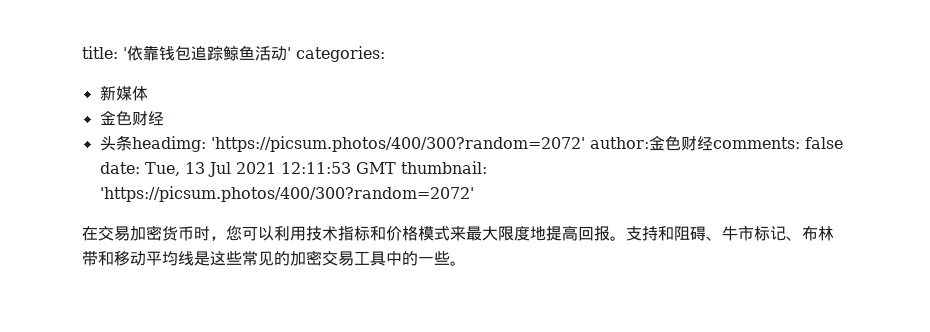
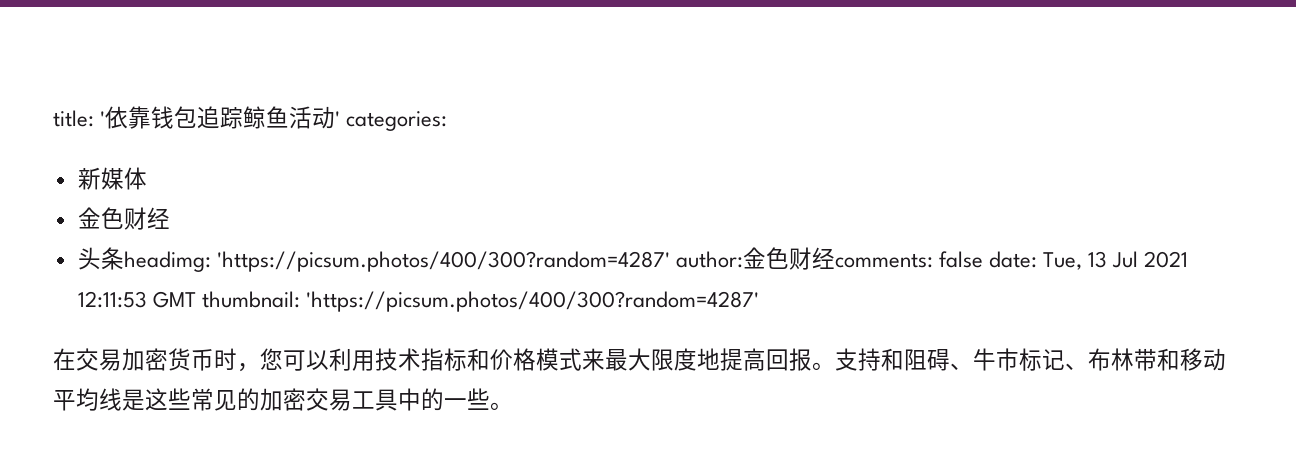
[210,136,585,152] 'https://picsum.photos/400/300?random=2072' -> [216,251,670,272] 'https://picsum.photos/400/300?random=4287'
[99,186,474,202] 'https://picsum.photos/400/300?random=2072' -> [305,291,759,312] 'https://picsum.photos/400/300?random=4287'

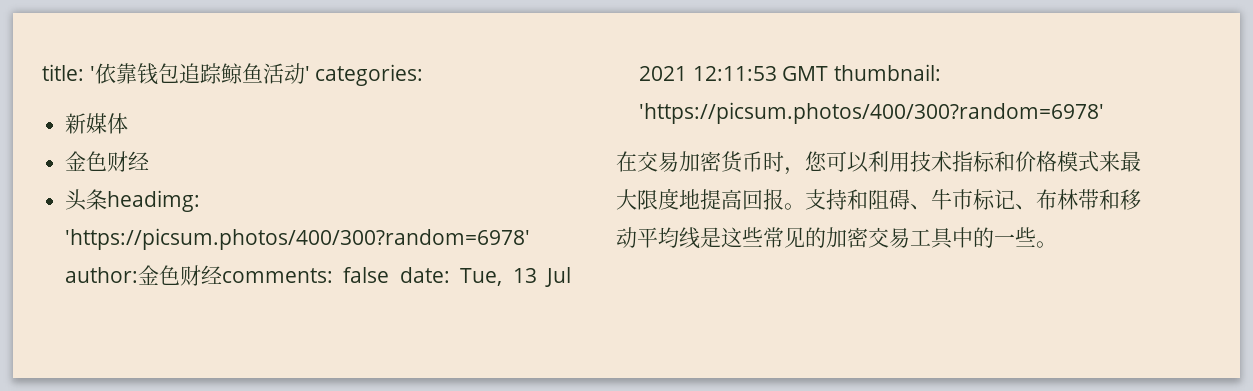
[216,251,670,272] 'https://picsum.photos/400/300?random=4287' -> [65,228,531,250] 'https://picsum.photos/400/300?random=6978'
[305,291,759,312] 'https://picsum.photos/400/300?random=4287' -> [639,102,1105,124] 'https://picsum.photos/400/300?random=6978'

